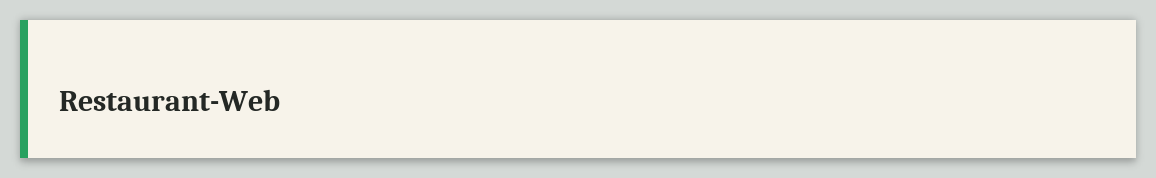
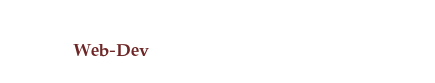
[59,89,280,111] Restaurant-Web -> [73,44,149,57] Web-Dev

